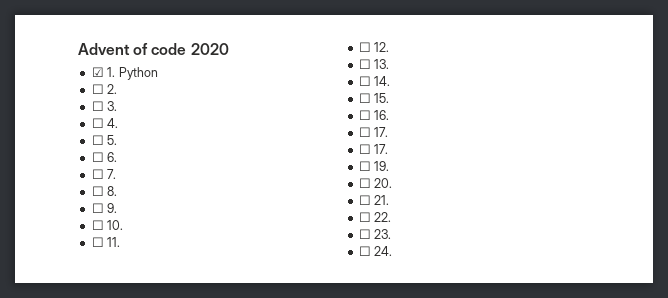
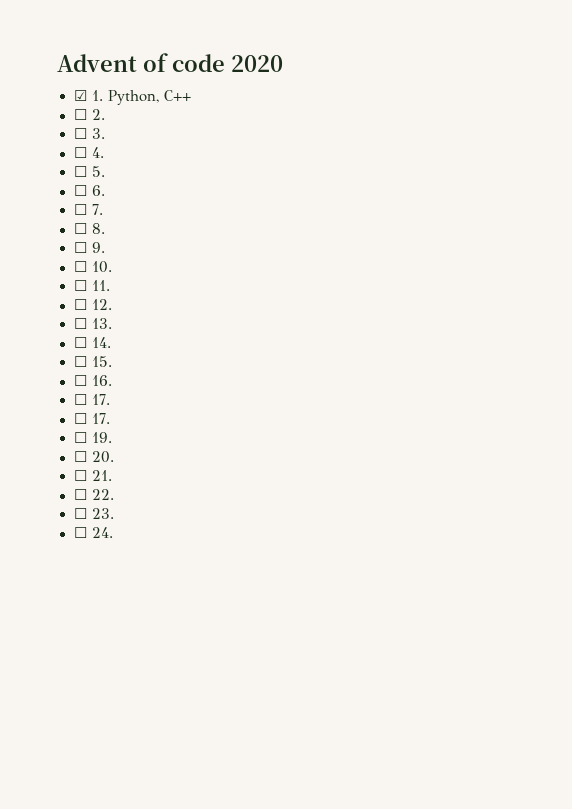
[118,67,158,80] Python -> [107,90,191,105] Python, C++

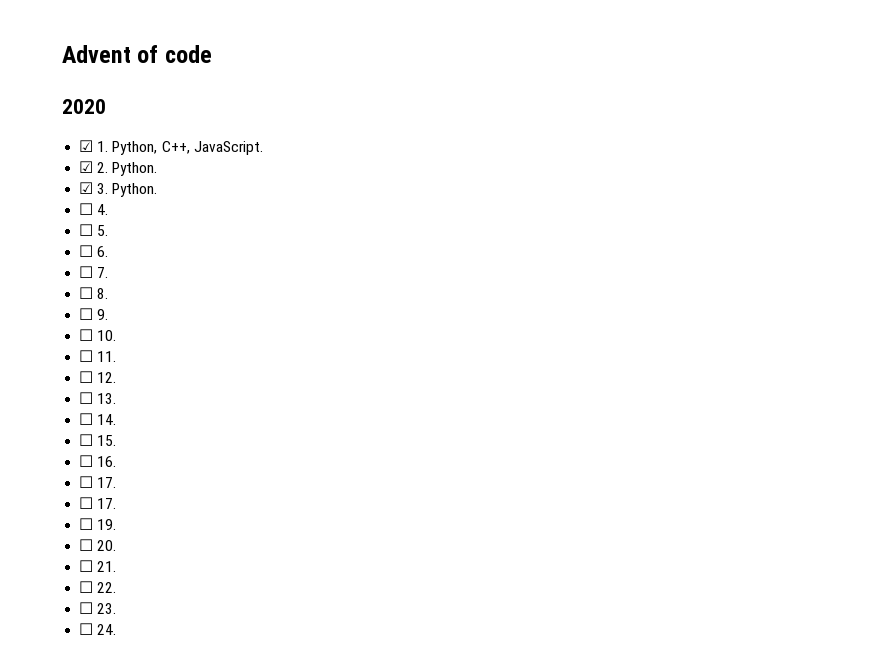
(225, 63) none -> (212, 54) //
[163,90,191,101] [73,109,87,120] C++ // ☐ -> [161,141,263,155] [79,161,94,173] C++, JavaScript. // ☑
[73,128,87,139] // ☐ -> [112,162,158,176] [79,182,94,194] Python. // ☑
(105, 133) none -> [112,183,158,197] Python.

